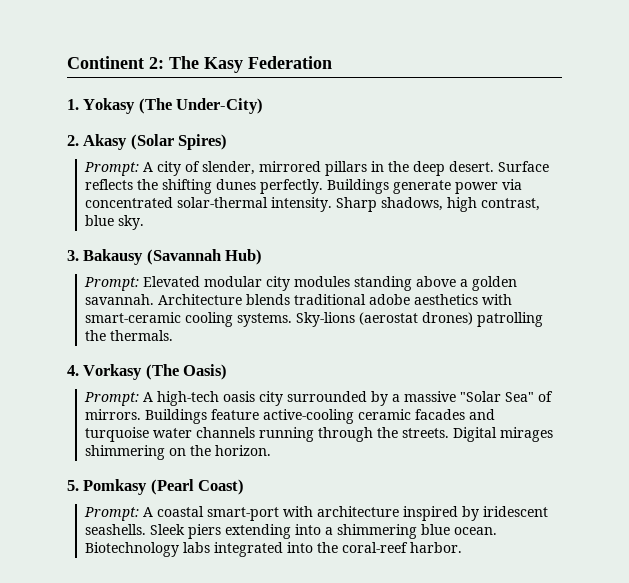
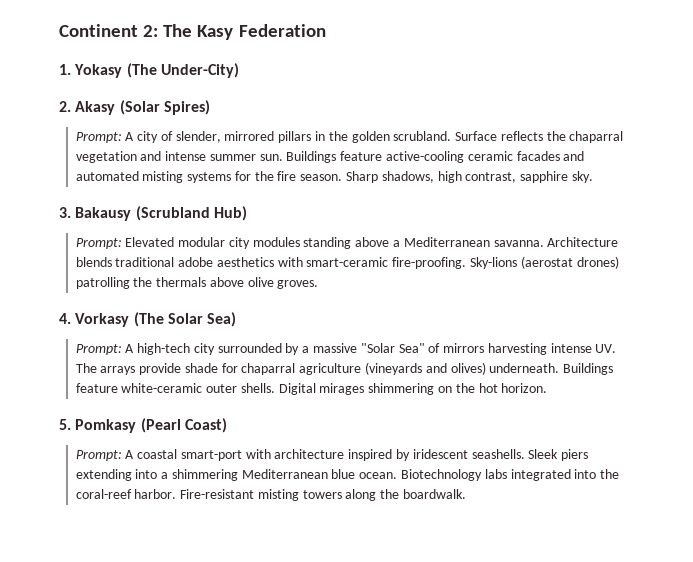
[413,161,495,176] deep desert. -> [351,131,452,143] golden scrubland.
[162,179,523,194] [85,197,333,212] shifting dunes perfectly. Buildings generate power via concentrated solar-thermal intensity. -> [569,131,624,143] [75,151,585,163] [75,171,343,183] chaparral vegetation and intense summer sun. Buildings feature active-cooling ceramic facades and automated misting systems for the fire season.
[85,215,115,226] blue -> [520,171,569,183] sapphire
[146,249,221,265] (Savannah -> [135,206,210,221] (Scrubland
[472,276,518,291] [85,294,155,305] golden savannah. -> [403,237,544,247] Mediterranean savanna.
[185,312,293,327] cooling systems. -> [392,257,467,269] fire-proofing.
[110,330,174,341] thermals. -> [156,277,319,289] thermals above olive groves.
[183,364,228,380] Oasis) -> [167,312,237,327] Solar Sea)
[223,391,256,402] oasis -> (191, 349) none
[85,409,496,424] [85,427,450,442] mirrors. Buildings feature active-cooling ceramic facades and turquoise water channels running through the streets. -> [443,343,617,355] [75,362,614,375] [75,383,275,393] mirrors harvesting intense UV. The arrays provide shade for chaparral agriculture (vineyards and olives) underneath. Buildings feature white-ceramic outer shells.
(212, 450) none -> [478,383,498,393] hot
(418, 531) none -> [241,469,328,479] Mediterranean
(463, 547) none -> [180,489,467,501] Fire-resistant misting towers along the boardwalk.

